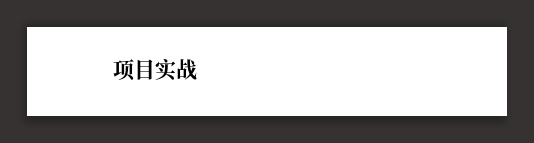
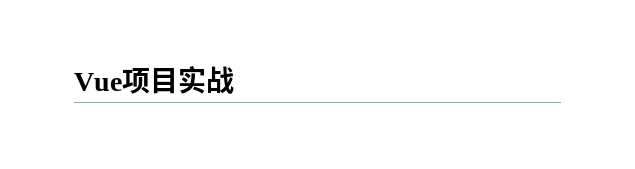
(113, 70) none -> [74,73,122,91] Vue

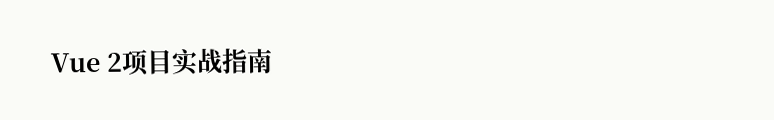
(122, 82) none -> [105,52,123,72] 2
(234, 80) none -> [220,48,273,74] 指南

